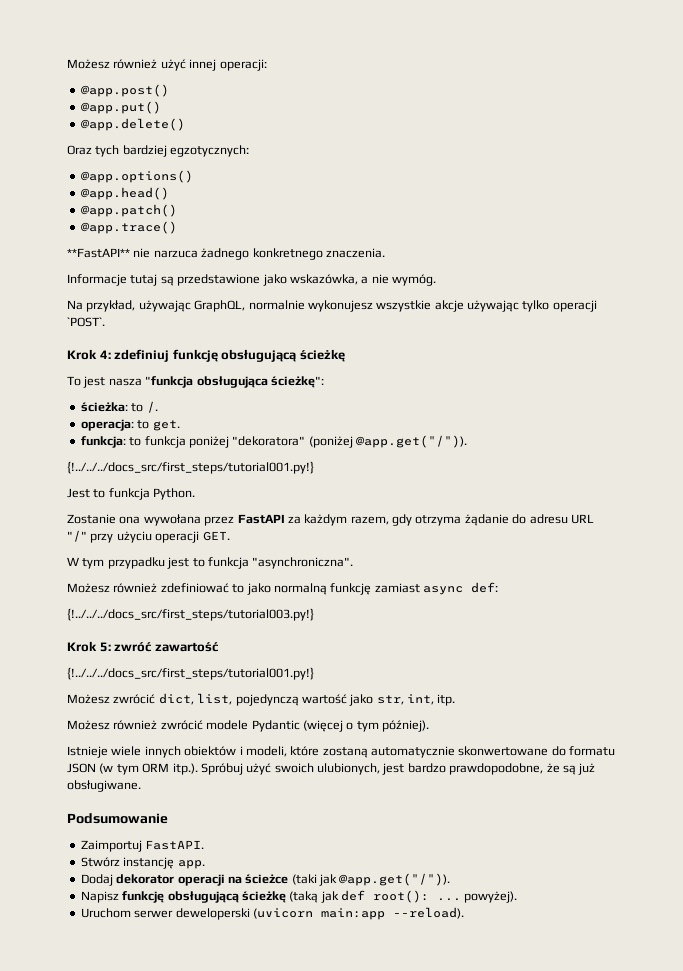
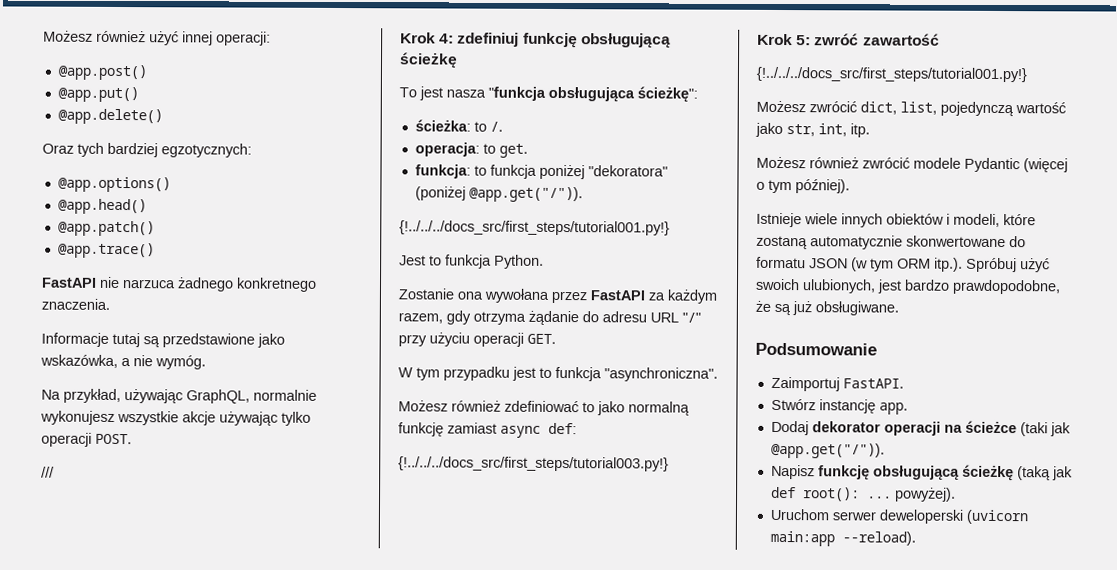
[67,248,130,258] **FastAPI** -> [41,277,97,288] FastAPI
[67,317,105,327] `POST`. -> [95,433,132,445] [41,466,55,478] POST. // ///

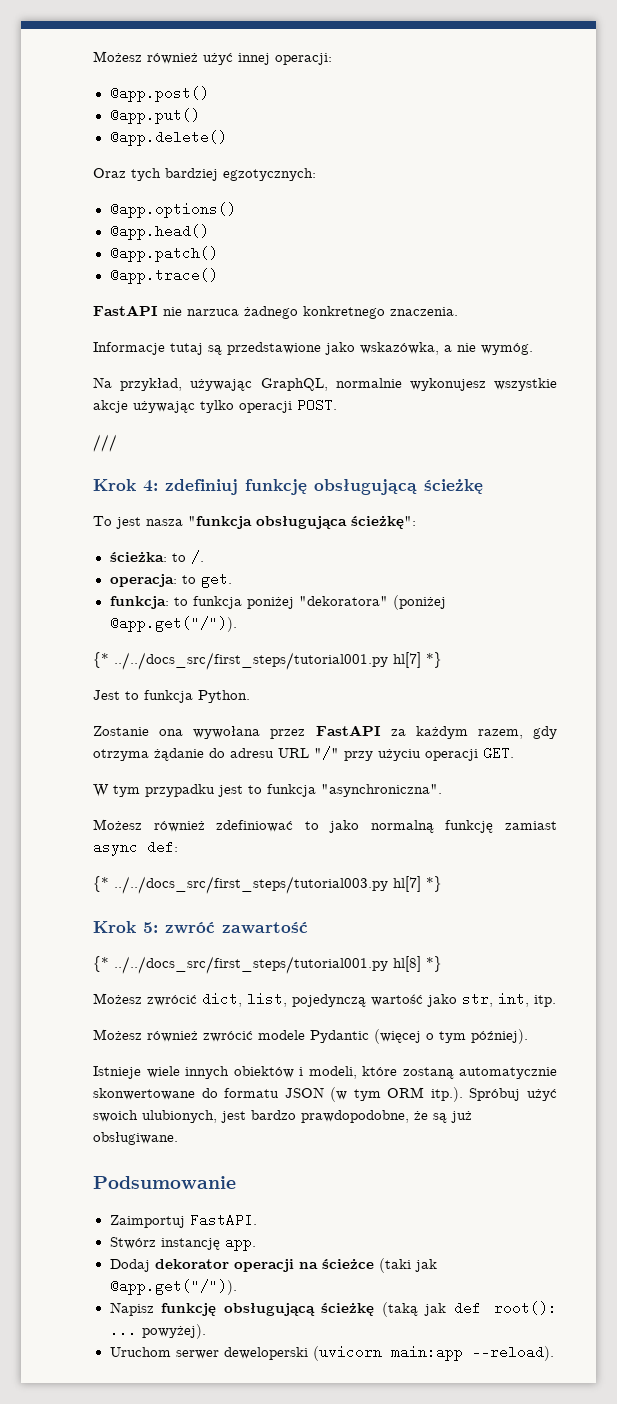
[399,220,670,236] {!../../../docs_src/first_steps/tutorial001.py!} -> [93,652,442,670] {* ../../docs_src/first_steps/tutorial001.py hl[7] *}
[398,456,669,472] {!../../../docs_src/first_steps/tutorial003.py!} -> [93,876,442,894] {* ../../docs_src/first_steps/tutorial003.py hl[7] *}
[756,66,1027,83] {!../../../docs_src/first_steps/tutorial001.py!} -> [93,956,442,974] {* ../../docs_src/first_steps/tutorial001.py hl[8] *}

